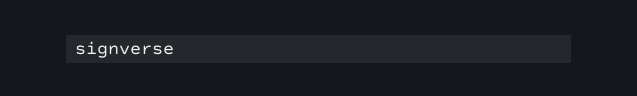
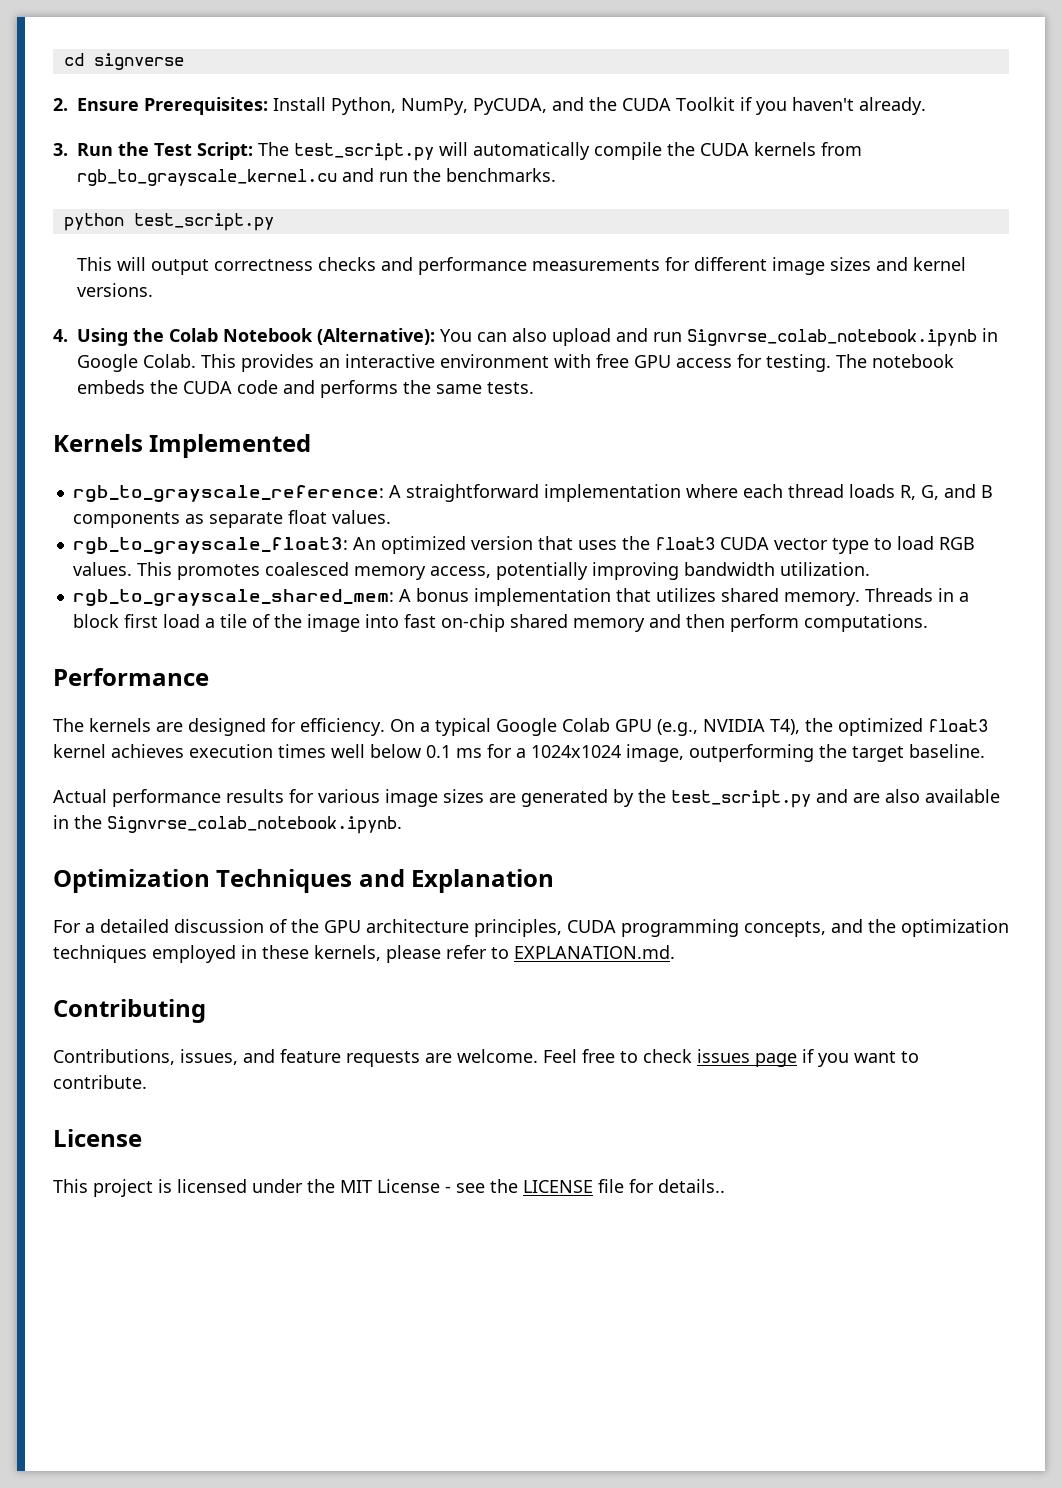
(75, 49) none -> [63,53,84,66] cd
(175, 49) none -> [53,97,926,115] [53,142,862,161] [77,168,556,186] [63,213,274,231] [76,257,966,275] [76,283,153,297] [53,328,998,347] [77,354,954,372] [77,380,534,398] [53,434,312,458] [72,484,993,503] [72,510,391,528] [72,536,975,555] [72,562,870,580] [72,588,969,607] [72,614,928,632] [53,668,209,686] [53,718,988,736] [53,744,985,762] [53,789,1000,808] [53,815,402,834] [53,869,555,893] [53,919,1009,937] [53,945,675,963] [53,999,206,1023] [53,1049,919,1067] [53,1075,147,1089] [53,1129,142,1147] [53,1179,725,1197] // 2. Ensure Prerequisites: Install Python, NumPy, PyCUDA, and the CUDA Toolkit if you haven't already. // 3. Run the Test Script: The test_script.py will automatically compile the CUDA kernels from rgb_to_grayscale_kernel.cu and run the benchmarks. // python test_script.py // This will output correctness checks and performance measurements for different image sizes and kernel versions. // 4. Using the Colab Notebook (Alternative): You can also upload and run Signvrse_colab_notebook.ipynb in Google Colab. This provides an interactive environment with free GPU access for testing. The notebook embeds the CUDA code and performs the same tests. // Kernels Implemented // rgb_to_grayscale_reference: A straightforward implementation where each thread loads R, G, and B components as separate float values. // rgb_to_grayscale_float3: An optimized version that uses the float3 CUDA vector type to load RGB values. This promotes coalesced memory access, potentially improving bandwidth utilization. // rgb_to_grayscale_shared_mem: A bonus implementation that utilizes shared memory. Threads in a block first load a tile of the image into fast on-chip shared memory and then perform computations. // Performance // The kernels are designed for efficiency. On a typical Google Colab GPU (e.g., NVIDIA T4), the optimized float3 kernel achieves execution times well below 0.1 ms for a 1024x1024 image, outperforming the target baseline. // Actual performance results for various image sizes are generated by the test_script.py and are also available in the Signvrse_colab_notebook.ipynb. // Optimization Techniques and Explanation // For a detailed discussion of the GPU architecture principles, CUDA programming concepts, and the optimization techniques employed in these kernels, please refer to EXPLANATION.md. // Contributing // Contributions, issues, and feature requests are welcome. Feel free to check issues page if you want to contribute. // License // This project is licensed under the MIT License - see the LICENSE file for details..

